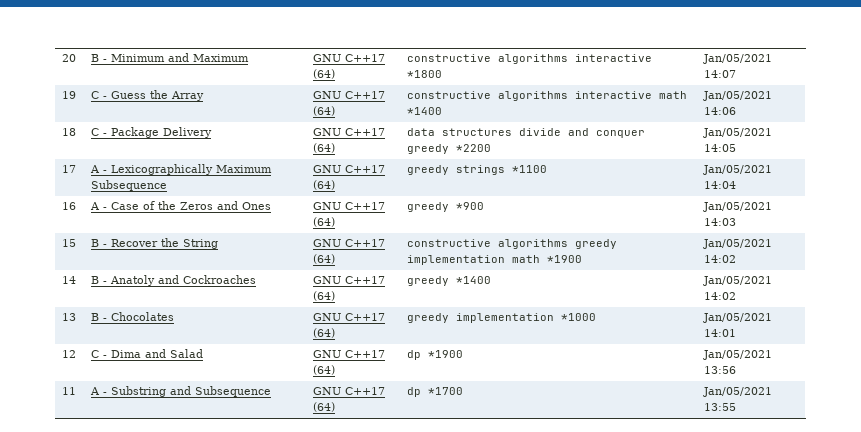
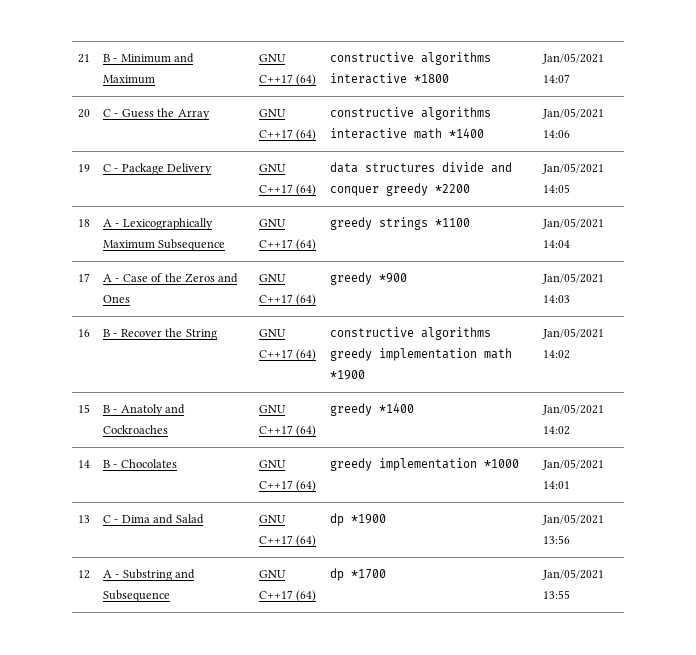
[62,54,77,62] 20 -> [78,54,91,63] 21
[62,91,77,99] 19 -> [78,109,91,118] 20
[62,128,77,136] 18 -> [78,164,91,172] 19
[62,165,77,173] 17 -> [78,219,91,227] 18
[62,202,77,210] 16 -> [78,273,91,282] 17
[62,239,77,247] 15 -> [78,329,91,337] 16
[62,276,77,284] 14 -> [78,404,91,413] 15
[62,313,77,321] 13 -> [78,460,91,468] 14
[62,350,77,358] 12 -> [78,515,91,523] 13
[62,387,77,395] 11 -> [78,570,91,579] 12

